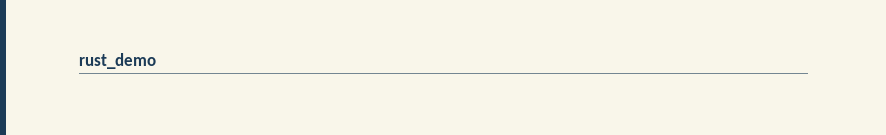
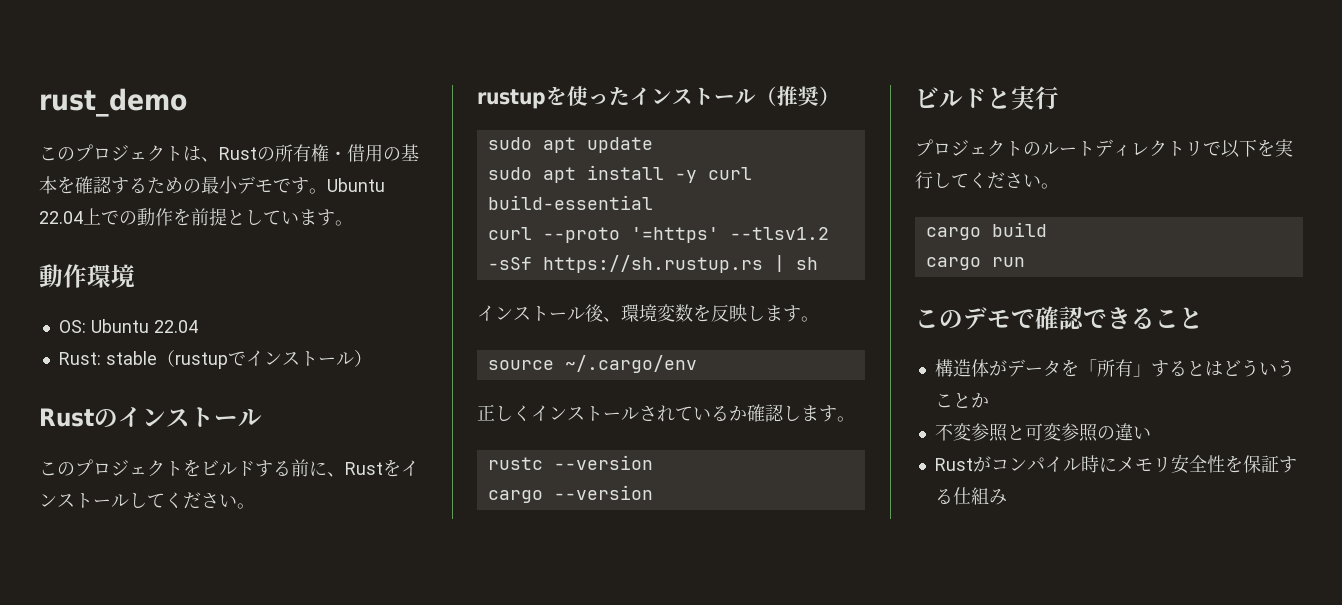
(156, 61) none -> [39,144,419,162] [39,176,385,194] [39,208,353,226] [39,264,135,288] [58,319,198,333] [58,350,372,369] [39,407,262,427] [39,459,419,477] [39,492,255,509] [477,86,840,109] [487,137,653,153] [487,165,752,183] [487,195,653,210] [487,227,829,243] [487,255,818,273] [477,304,819,322] [487,355,697,373] [477,404,855,422] [487,455,653,470] [487,485,653,503] [915,86,1059,110] [915,139,1293,158] [915,171,1059,189] [925,222,1047,240] [925,257,1025,270] [915,306,1203,330] [934,359,1295,377] [934,392,989,408] [934,423,1151,442] [934,454,1297,474] [934,487,1007,505] // このプロジェクトは、Rustの所有権・借用の基本を確認するための最小デモです。Ubuntu 22.04上での動作を前提としています。 // 動作環境 // OS: Ubuntu 22.04 // Rust: stable（rustupでインストール） // Rustのインストール // このプロジェクトをビルドする前に、Rustをインストールしてください。 // rustupを使ったインストール（推奨） // sudo apt update // sudo apt install -y curl build-essential // curl --proto '=https' --tlsv1.2 -sSf https://sh.rustup.rs | sh // インストール後、環境変数を反映します。 // source ~/.cargo/env // 正しくインストールされているか確認します。 // rustc --version // cargo --version // ビルドと実行 // プロジェクトのルートディレクトリで以下を実行してください。 // cargo build // cargo run // このデモで確認できること // 構造体がデータを「所有」するとはどういうことか // 不変参照と可変参照の違い // Rustがコンパイル時にメモリ安全性を保証する仕組み

